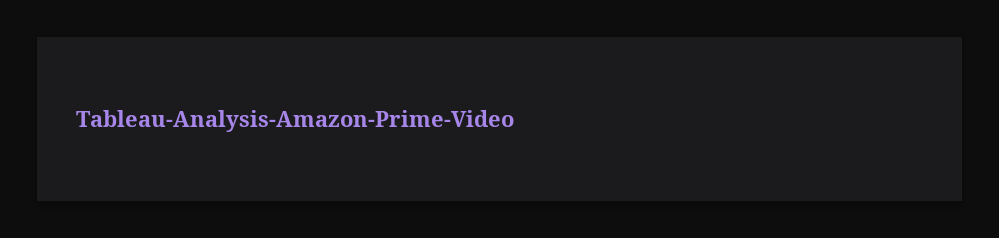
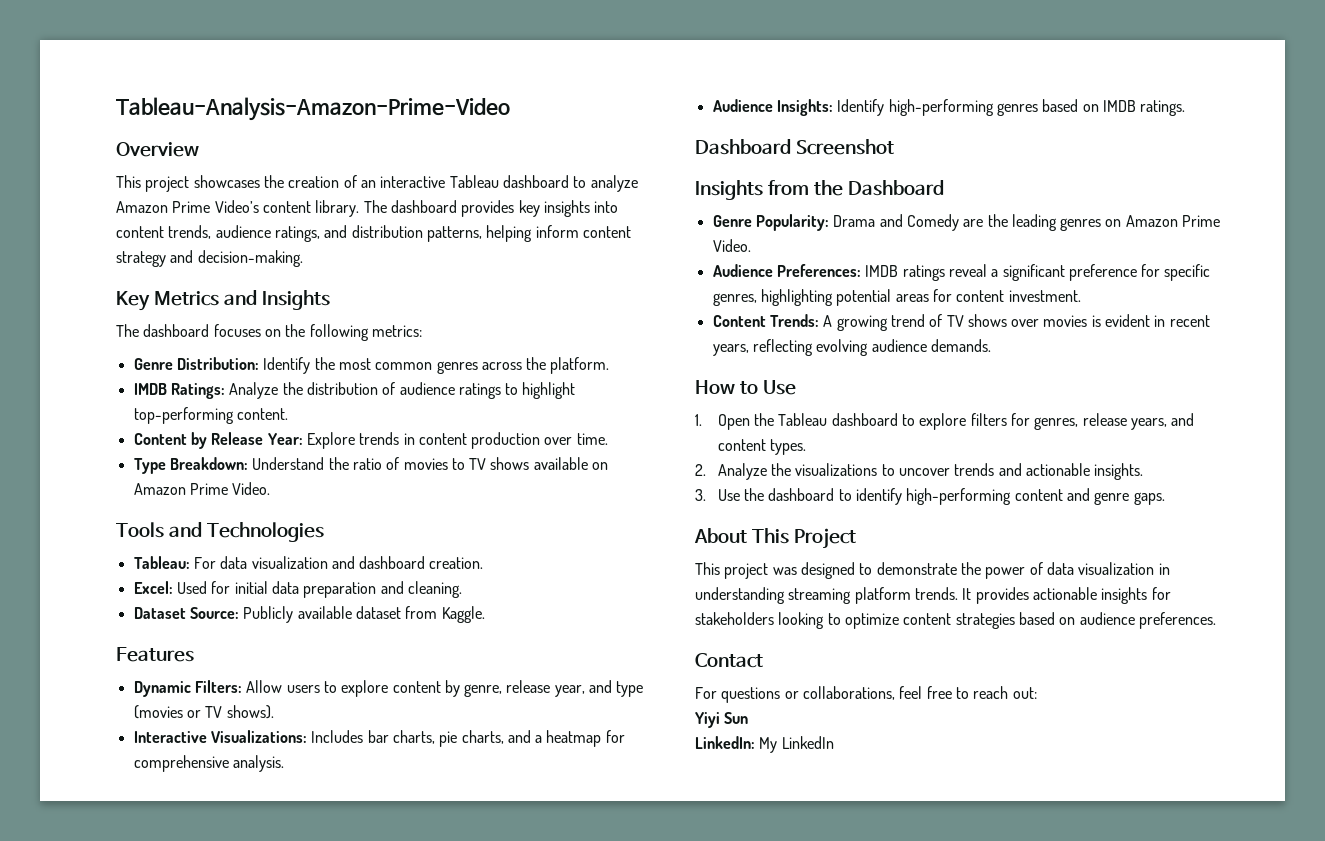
(514, 121) none -> [116,142,199,157] [116,175,638,192] [116,200,619,217] [116,225,631,242] [116,250,303,267] [116,290,331,311] [116,324,422,341] [133,357,610,374] [133,382,576,399] [133,407,288,424] [133,432,608,449] [133,457,609,474] [133,482,271,495] [116,522,325,542] [133,556,484,569] [133,581,462,598] [133,606,485,623] [116,647,194,662] [133,680,644,697] [133,705,274,719] [133,730,625,747] [133,755,284,772] [712,99,1186,116] [695,139,895,155] [695,180,945,200] [712,214,1221,231] [712,239,751,252] [712,264,1211,281] [712,289,1081,306] [712,314,1210,331] [712,339,991,356] [695,380,797,395] [695,413,1195,430] [717,439,807,455] [695,463,1144,480] [695,488,1165,505] [694,528,857,549] [695,562,1170,579] [695,587,1171,604] [695,612,1216,629] [695,653,763,668] [695,686,1037,703] [695,712,749,728] [695,736,834,753] // Overview // This project showcases the creation of an interactive Tableau dashboard to analyze Amazon Prime Video’s content library. The dashboard provides key insights into content trends, audience ratings, and distribution patterns, helping inform content strategy and decision-making. // Key Metrics and Insights // The dashboard focuses on the following metrics: // Genre Distribution: Identify the most common genres across the platform. // IMDB Ratings: Analyze the distribution of audience ratings to highlight top-performing content. // Content by Release Year: Explore trends in content production over time. // Type Breakdown: Understand the ratio of movies to TV shows available on Amazon Prime Video. // Tools and Technologies // Tableau: For data visualization and dashboard creation. // Excel: Used for initial data preparation and cleaning. // Dataset Source: Publicly available dataset from Kaggle. // Features // Dynamic Filters: Allow users to explore content by genre, release year, and type (movies or TV shows). // Interactive Visualizations: Includes bar charts, pie charts, and a heatmap for comprehensive analysis. // Audience Insights: Identify high-performing genres based on IMDB ratings. // Dashboard Screenshot // Insights from the Dashboard // Genre Popularity: Drama and Comedy are the leading genres on Amazon Prime Video. // Audience Preferences: IMDB ratings reveal a significant preference for specific genres, highlighting potential areas for content investment. // Content Trends: A growing trend of TV shows over movies is evident in recent years, reflecting evolving audience demands. // How to Use // 1. Open the Tableau dashboard to explore filters for genres, release years, and content types. // 2. Analyze the visualizations to uncover trends and actionable insights. // 3. Use the dashboard to identify high-performing content and genre gaps. // About This Project // This project was designed to demonstrate the power of data visualization in understanding streaming platform trends. It provides actionable insights for stakeholders looking to optimize content strategies based on audience preferences. // Contact // For questions or collaborations, feel free to reach out: // Yiyi Sun // LinkedIn: My LinkedIn

